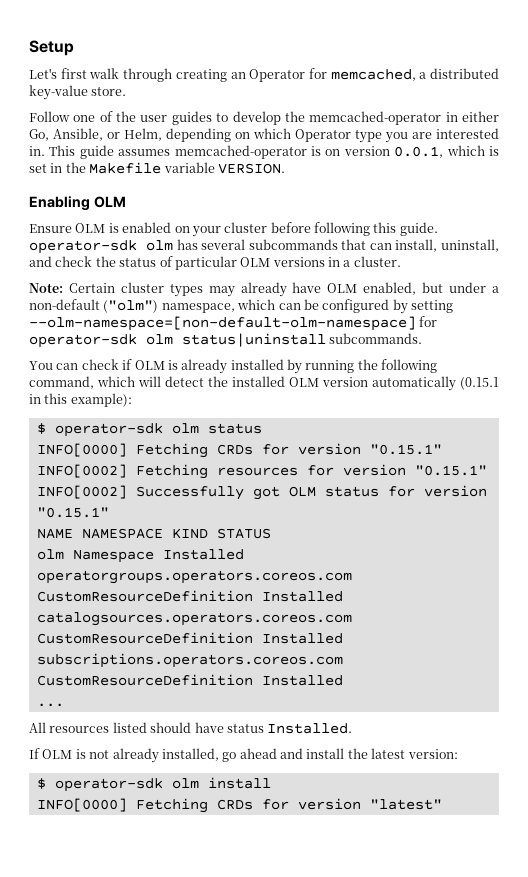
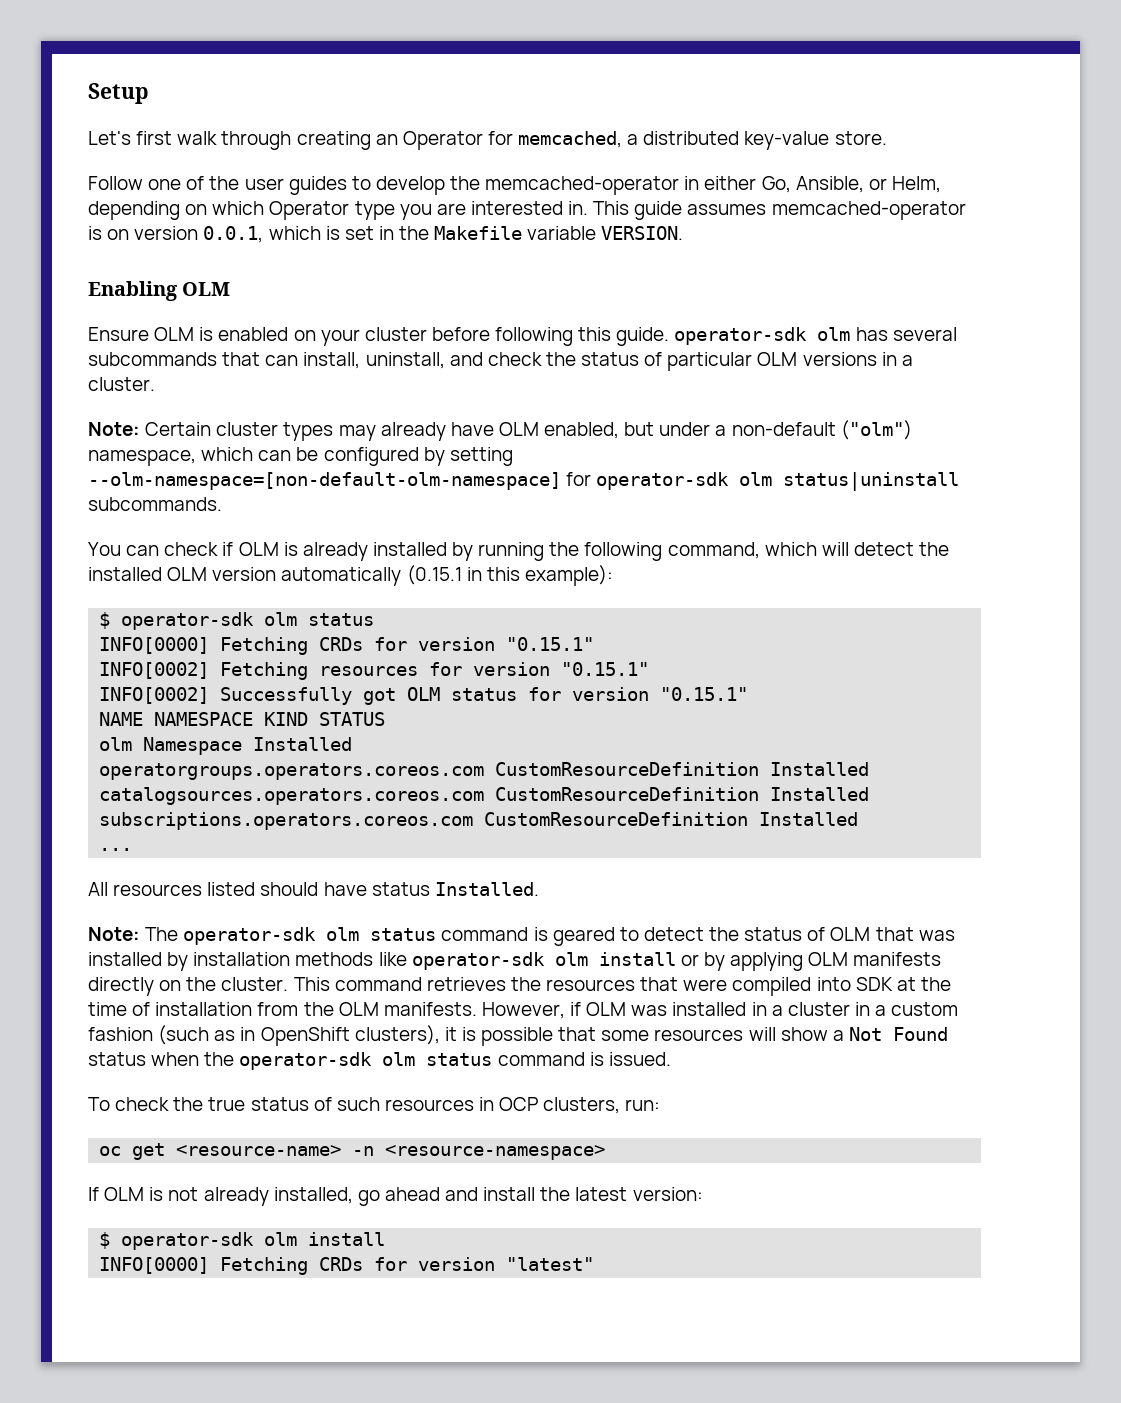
(353, 728) none -> [88,927,955,946] [88,952,942,971] [88,977,951,996] [88,1002,959,1019] [88,1025,948,1046] [88,1052,671,1070] [88,1097,661,1114] [99,1143,606,1160] // Note: The operator-sdk olm status command is geared to detect the status of OLM that was installed by installation methods like operator-sdk olm install or by applying OLM manifests directly on the cluster. This command retrieves the resources that were compiled into SDK at the time of installation from the OLM manifests. However, if OLM was installed in a cluster in a custom fashion (such as in OpenShift clusters), it is possible that some resources will show a Not Found status when the operator-sdk olm status command is issued. // To check the true status of such resources in OCP clusters, run: // oc get <resource-name> -n <resource-namespace>

